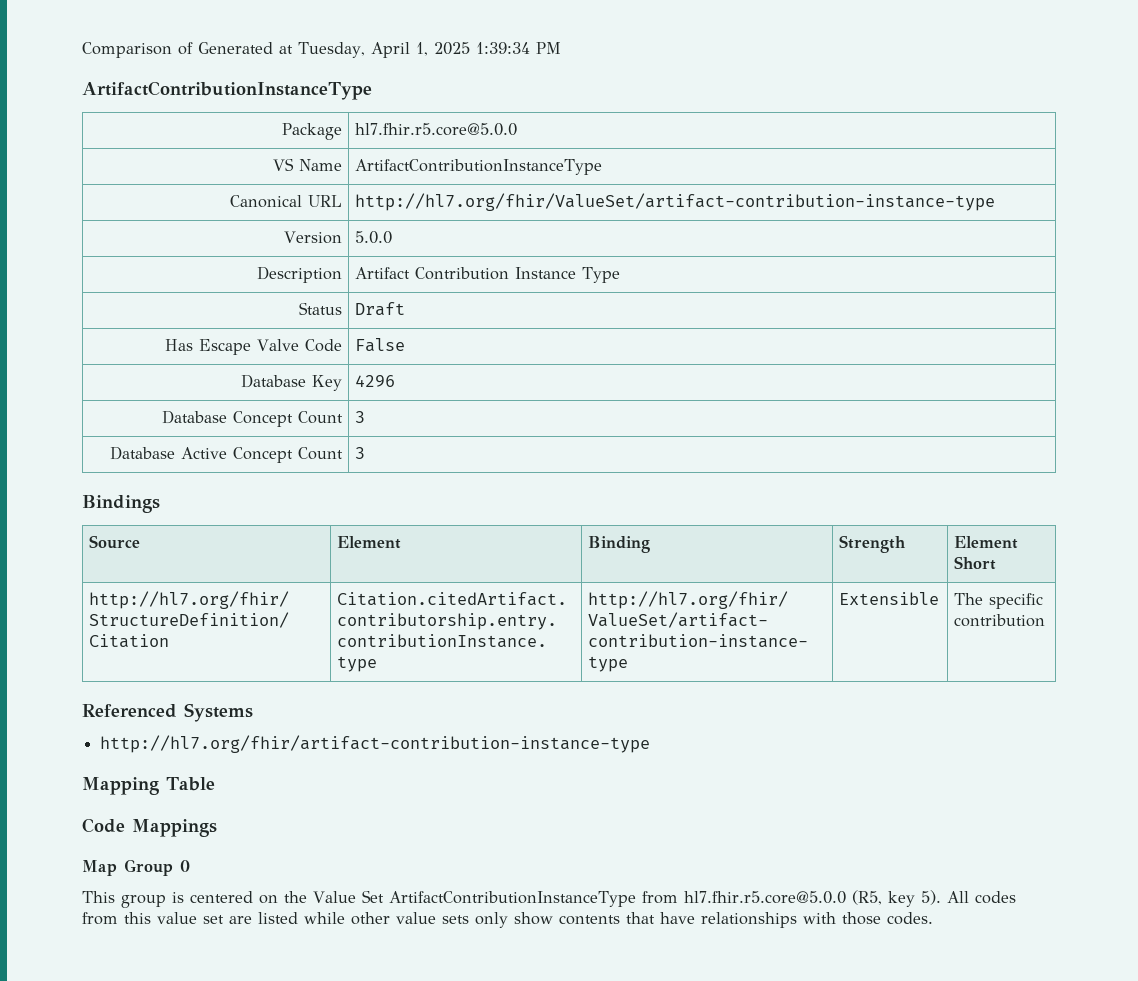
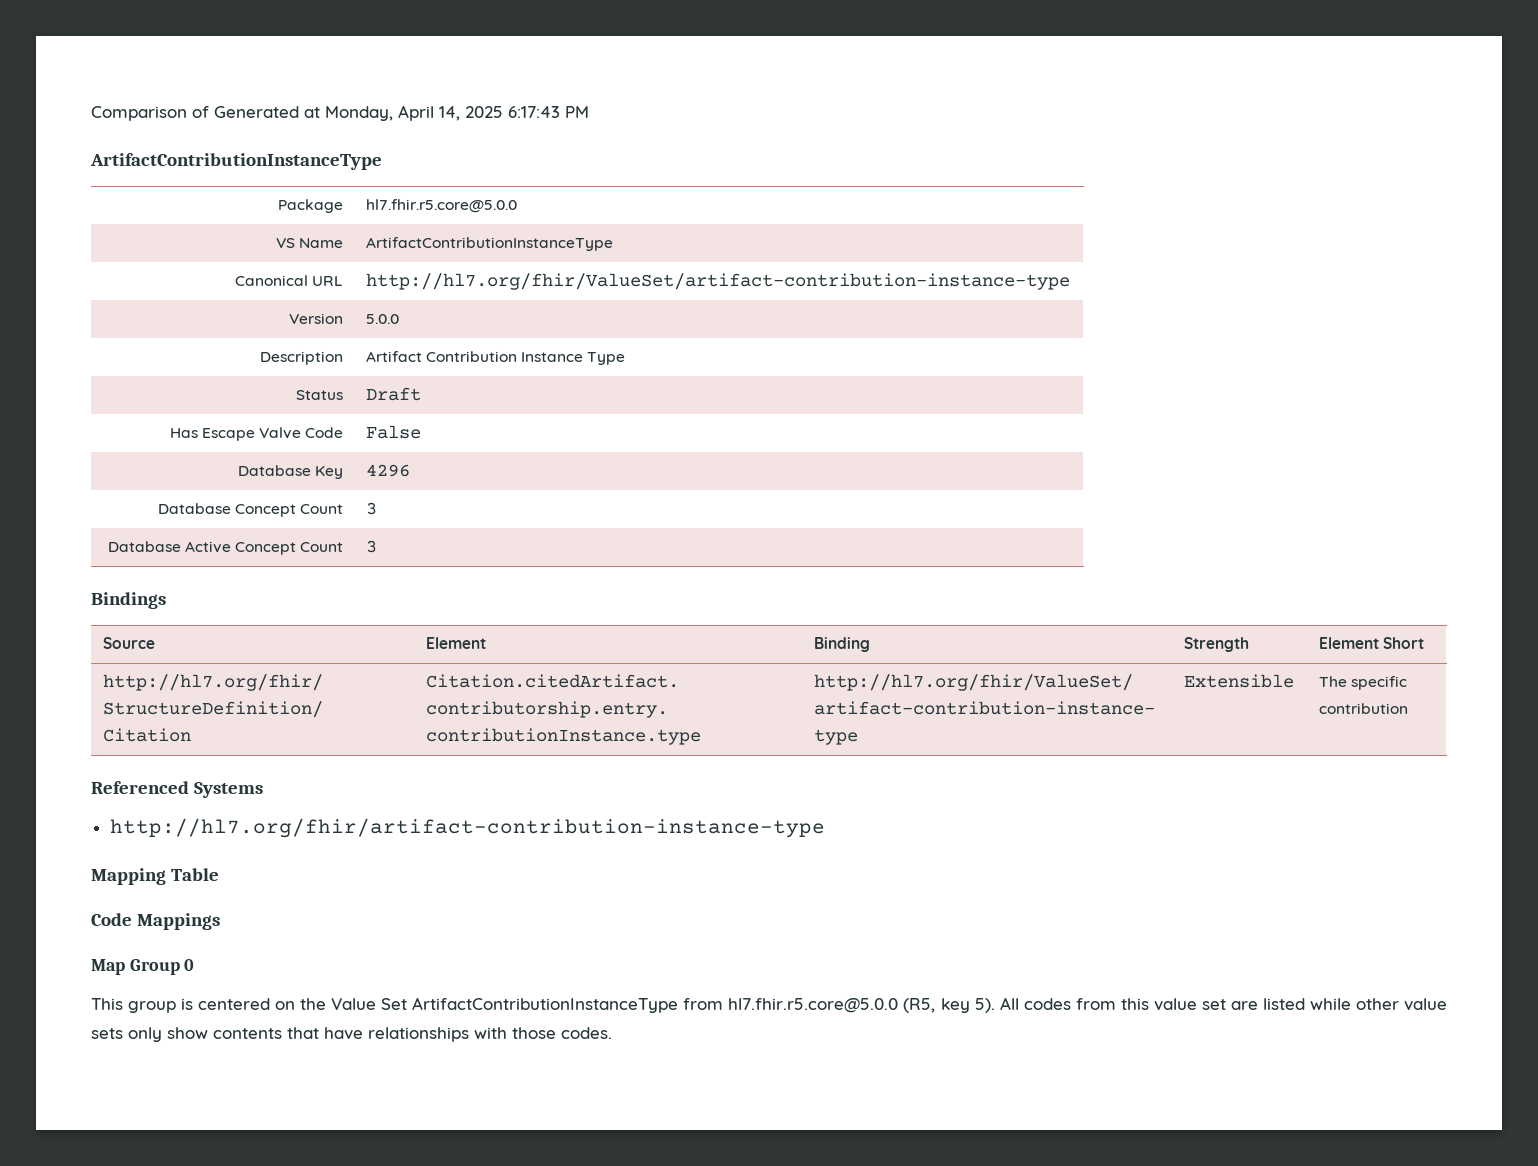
[298,42,530,58] Tuesday, April 1, 2025 1:39:34 -> [325,105,560,121] Monday, April 14, 2025 6:17:43

